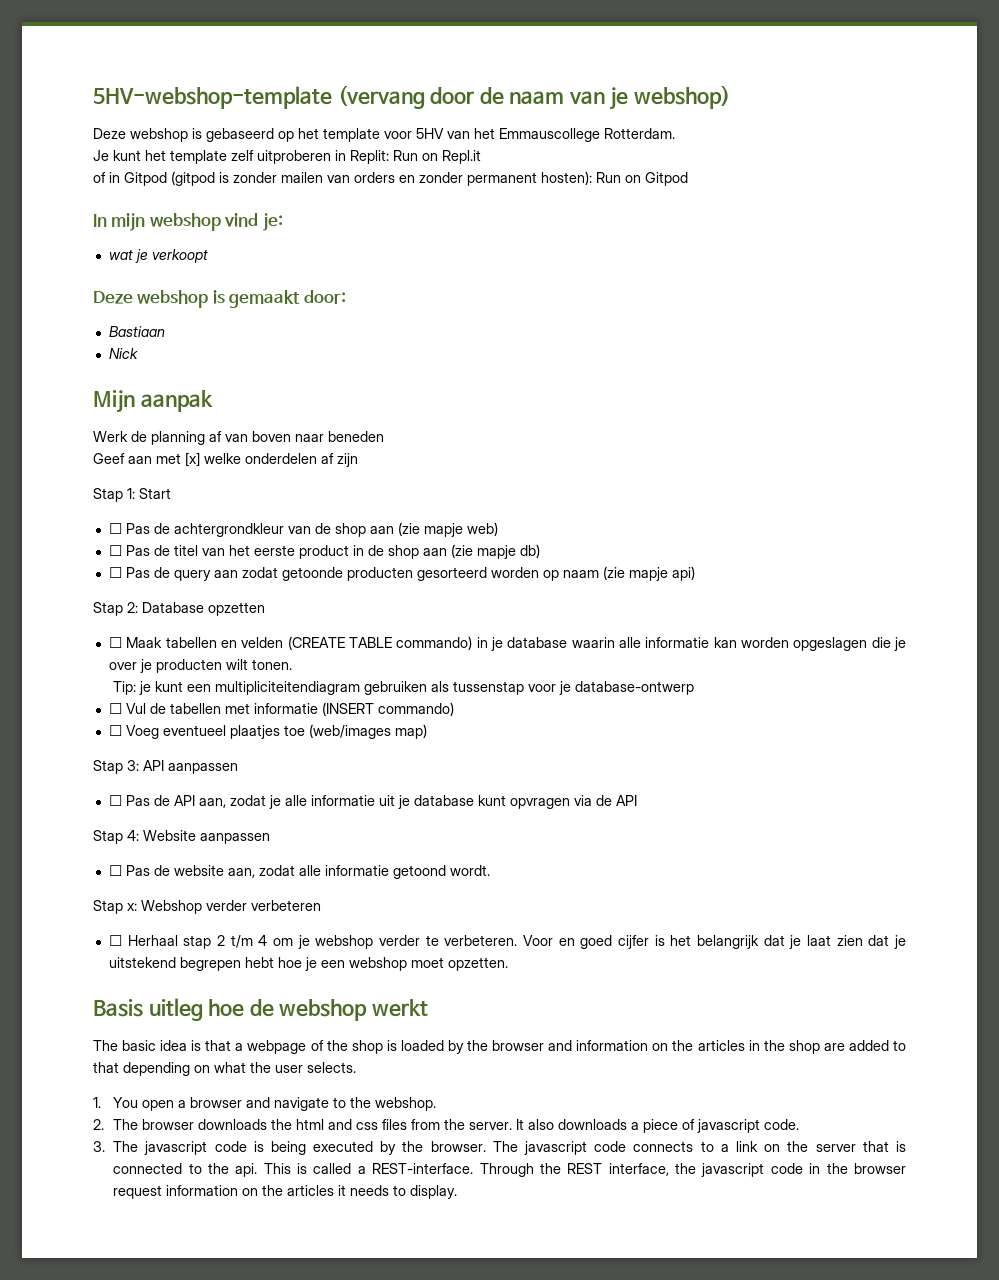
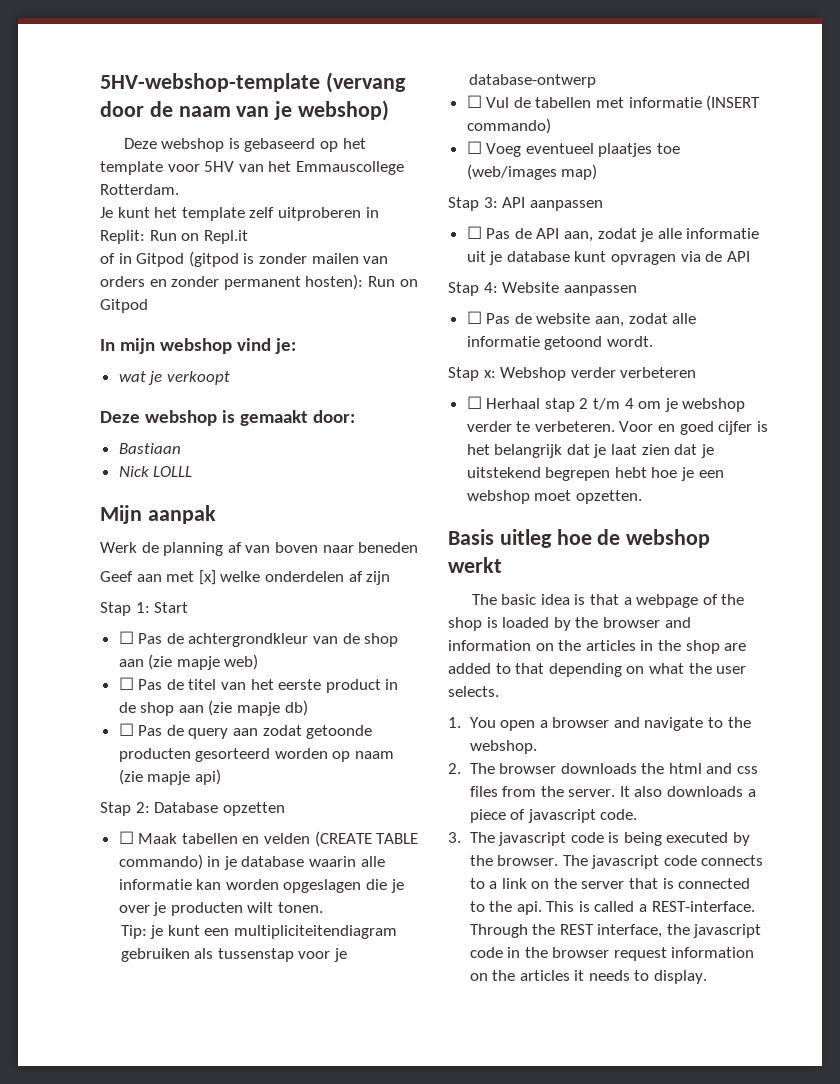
(138, 353) none -> [153,466,193,477] LOLLL

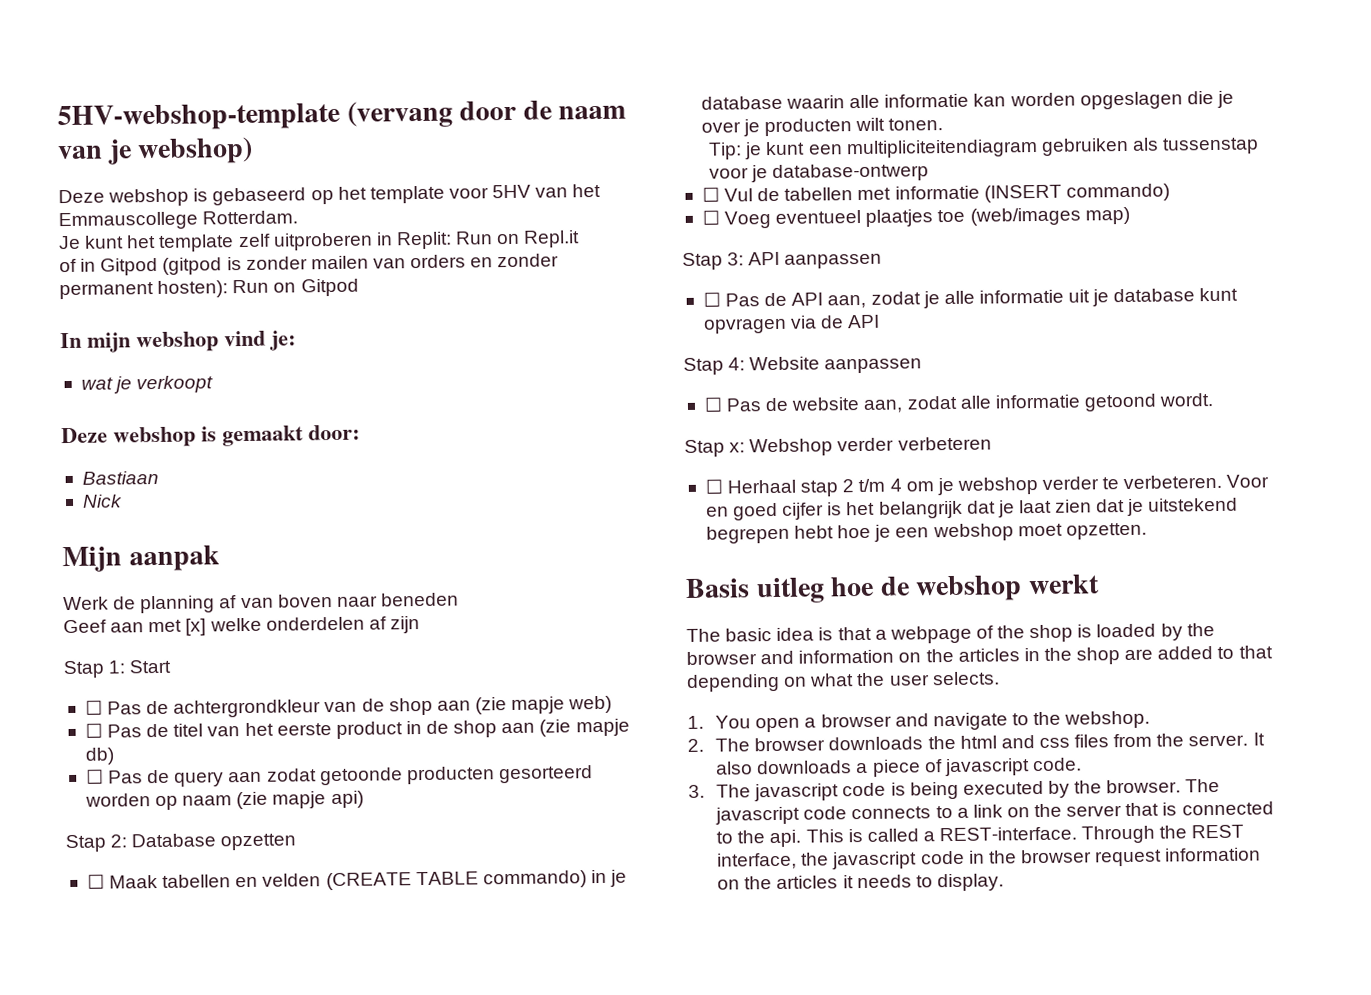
[153,466,193,477] LOLLL -> (123, 501) none

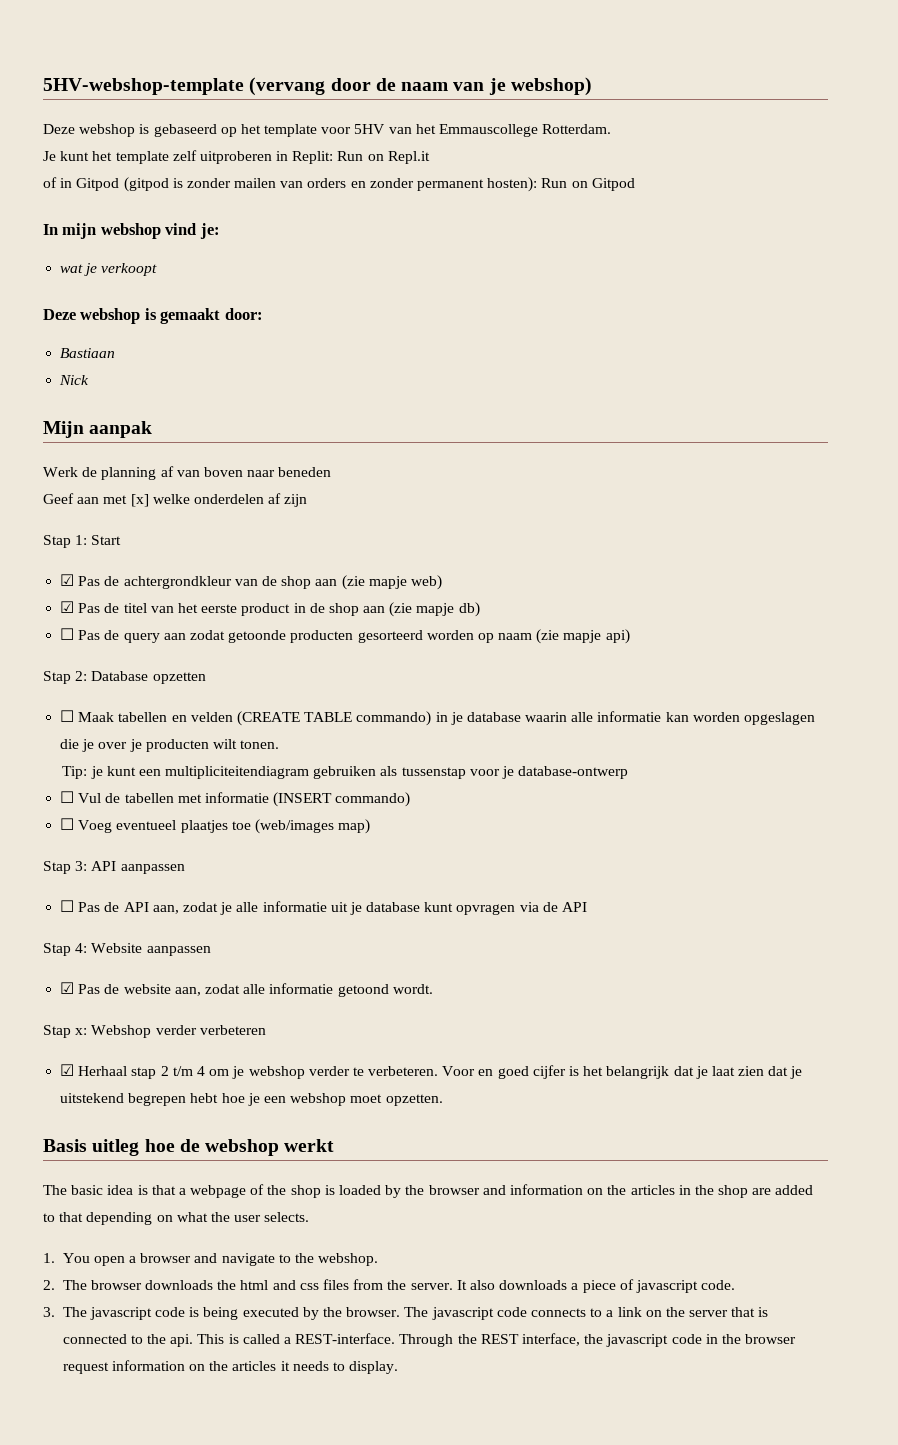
[84,700,103,715] ☐ -> [60,574,75,586] ☑
[84,723,103,738] ☐ -> [60,601,75,613] ☑
[703,397,723,412] ☐ -> [60,982,75,994] ☑
[704,479,723,494] ☐ -> [60,1064,75,1076] ☑

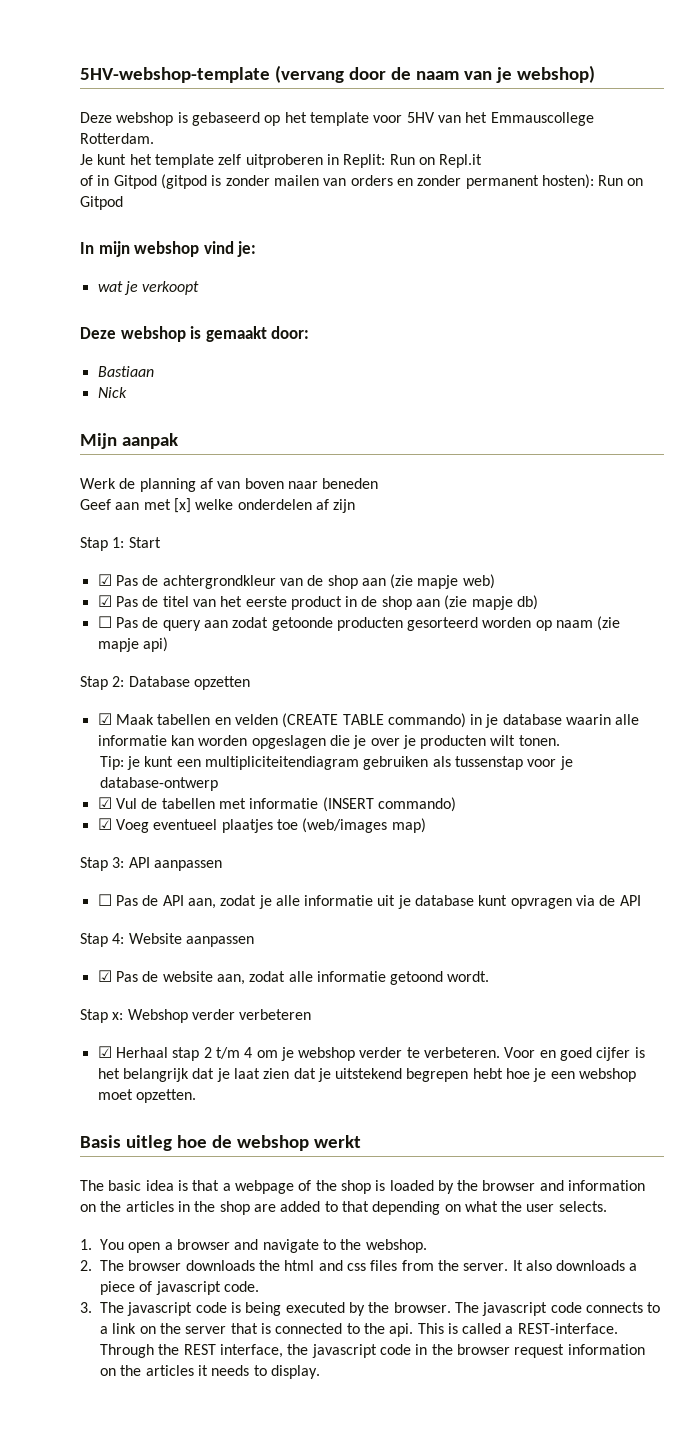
[60,710,75,722] ☐ -> [97,713,112,725] ☑
[60,791,75,803] ☐ -> [97,797,112,809] ☑
[60,818,75,830] ☐ -> [97,818,112,830] ☑

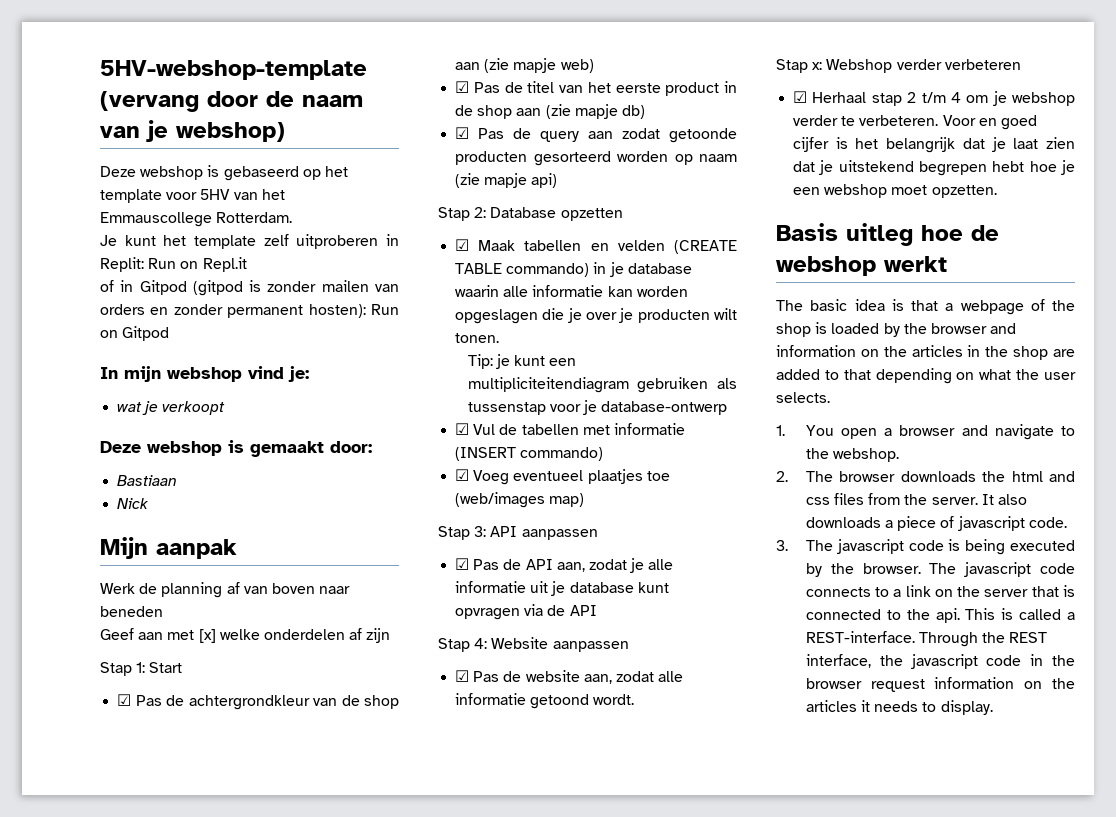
[97,616,112,628] ☐ -> [455,127,470,139] ☑
[97,894,112,906] ☐ -> [455,558,470,570] ☑

